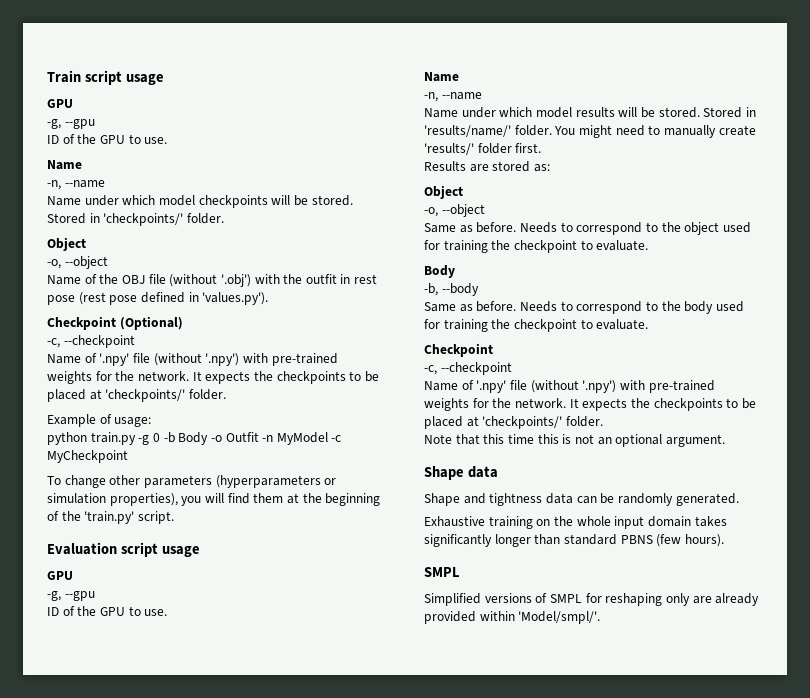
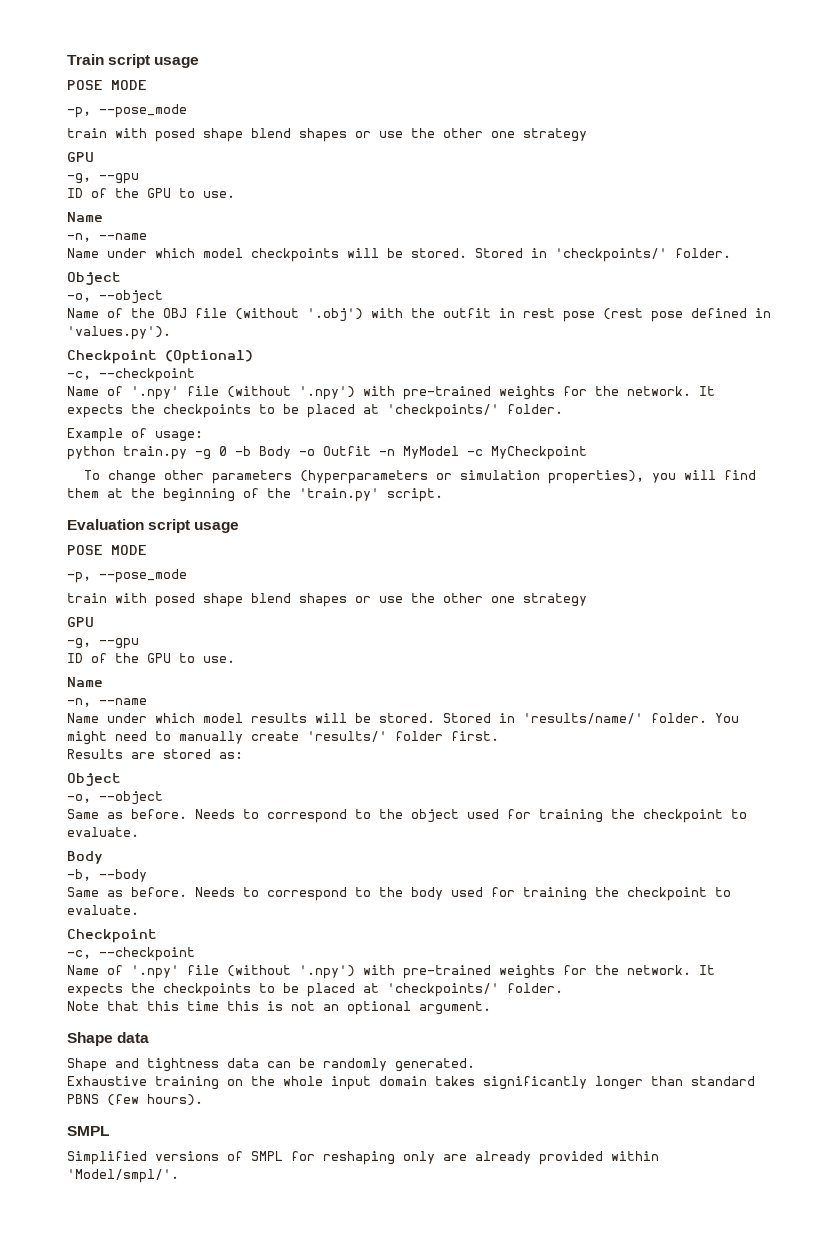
(164, 79) none -> [67,80,147,90] [67,104,187,118] [67,128,587,142] // POSE MODE // -p, --pose_mode // train with posed shape blend shapes or use the other one strategy
(200, 551) none -> [67,545,147,555] [67,569,187,583] [67,593,587,607] // POSE MODE // -p, --pose_mode // train with posed shape blend shapes or use the other one strategy

